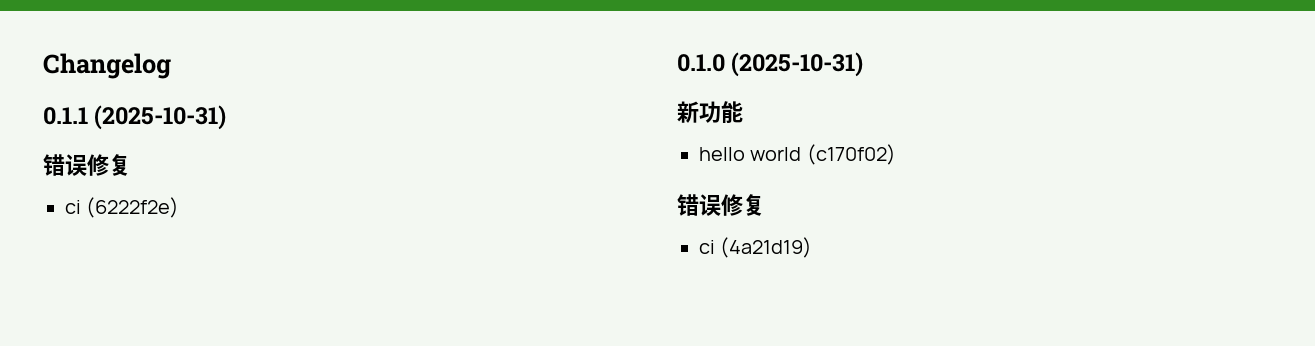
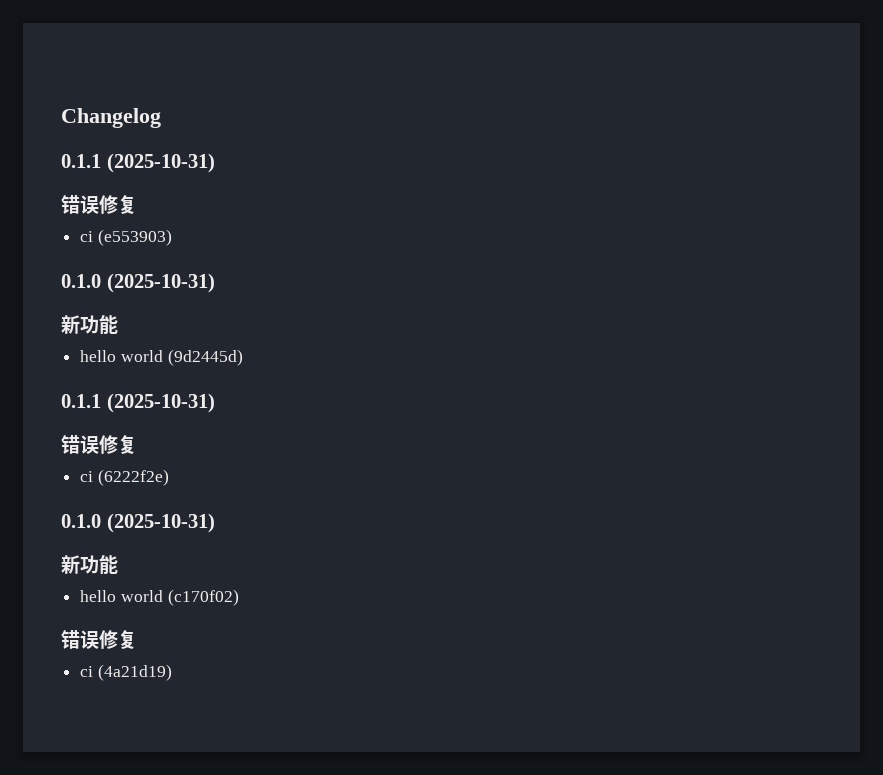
(131, 165) none -> [80,229,172,246] [61,273,215,293] [61,315,118,334] [80,349,243,366] [61,393,215,413] [61,435,137,454] // ci (e553903) // 0.1.0 (2025-10-31) // 新功能 // hello world (9d2445d) // 0.1.1 (2025-10-31) // 错误修复

